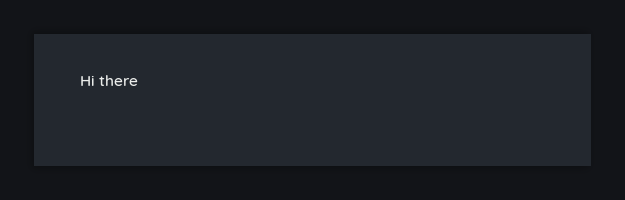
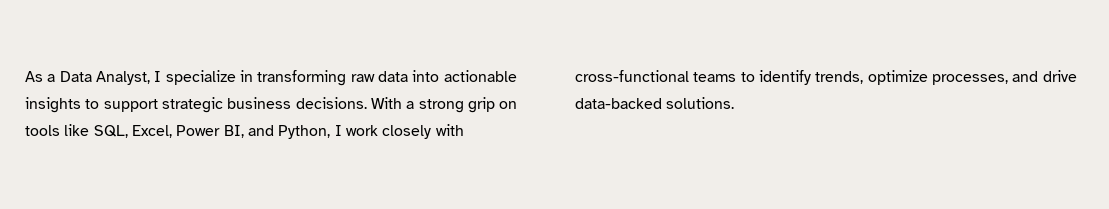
[80,75,139,86] Hi there -> [25,70,517,86] [25,97,518,113] [25,124,464,139] [575,70,1077,85] [575,97,735,109] As a Data Analyst, I specialize in transforming raw data into actionable insights to support strategic business decisions. With a strong grip on tools like SQL, Excel, Power BI, and Python, I work closely with cross-functional teams to identify trends, optimize processes, and drive data-backed solutions.

